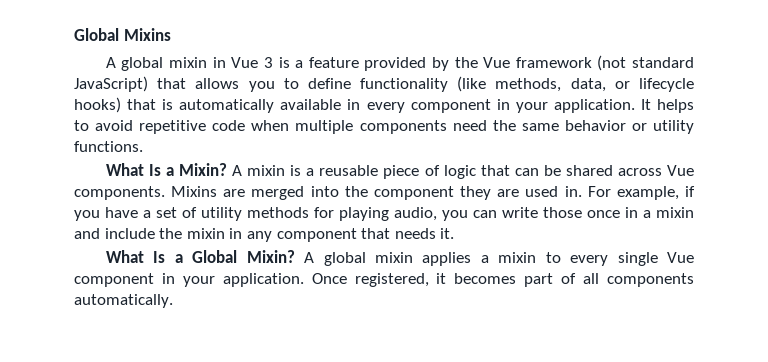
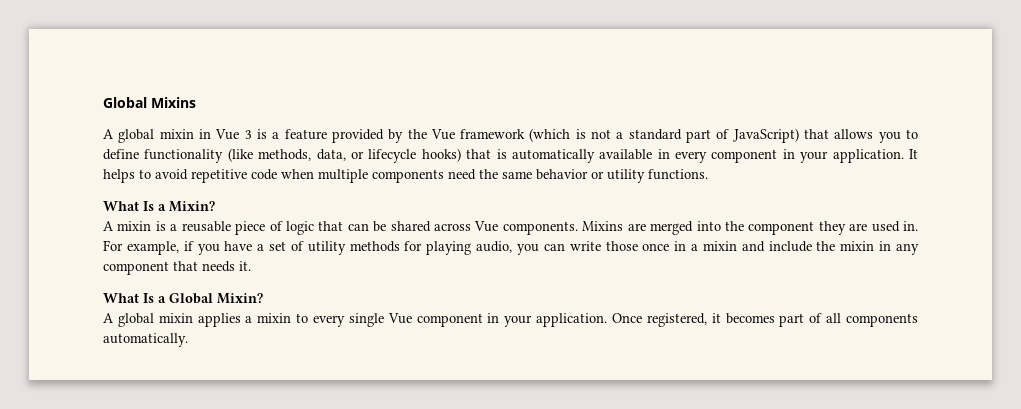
[597,55,694,71] (not standard -> [529,128,730,143] (which is not a standard part of
(228, 169) none -> (215, 206) //
(295, 256) none -> (263, 298) //

